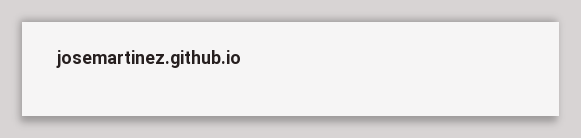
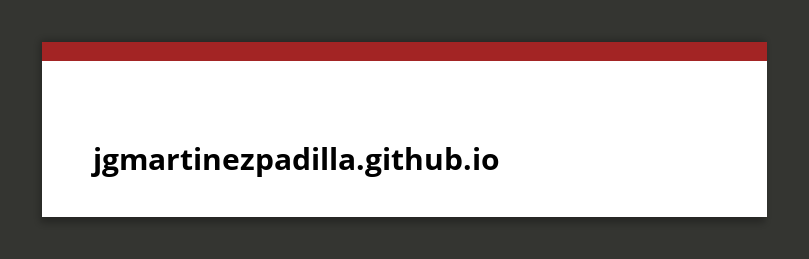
[56,50,241,68] josemartinez.github.io -> [91,147,500,177] jgmartinezpadilla.github.io

